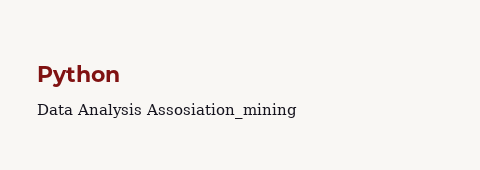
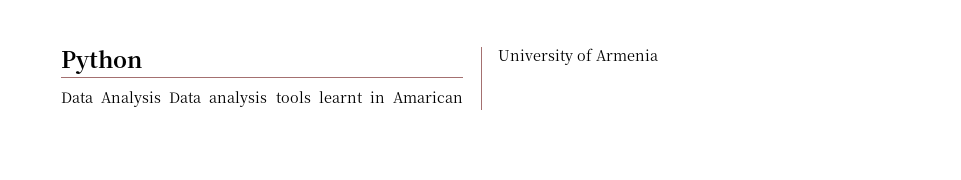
[146,103,297,119] Assosiation_mining -> [169,91,464,107] [498,48,658,65] Data analysis tools learnt in Amarican University of Armenia

